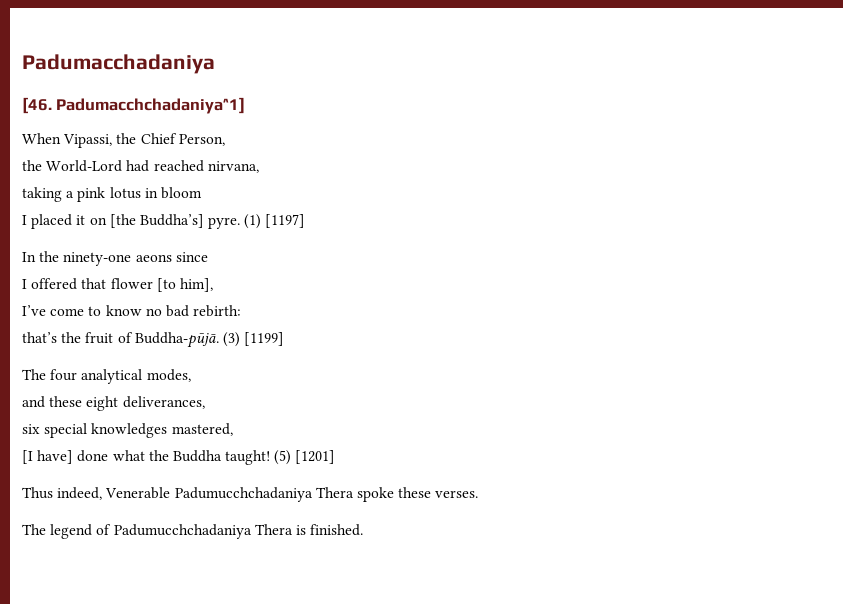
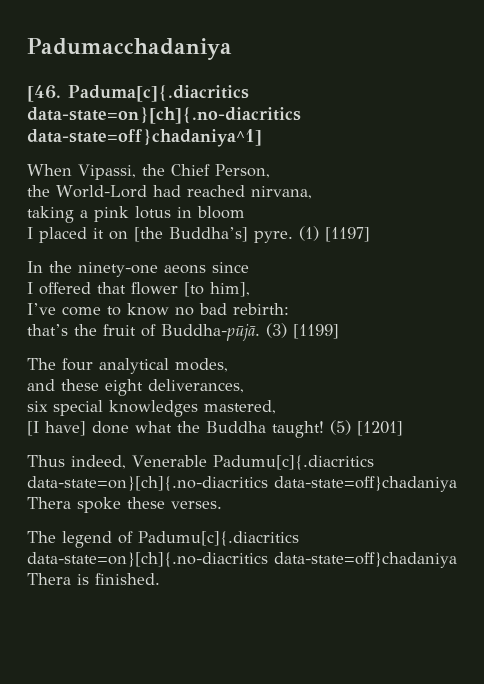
[56,97,246,114] Padumacchchadaniya^1] -> [68,85,249,102] [27,107,301,124] [27,129,262,147] Paduma[c]{.diacritics data-state=on}[ch]{.no-diacritics data-state=off}chadaniya^1]
[174,487,313,502] Padumucchchadaniya -> [212,455,374,470] [27,476,457,492] Padumu[c]{.diacritics data-state=on}[ch]{.no-diacritics data-state=off}chadaniya
[113,524,252,539] Padumucchchadaniya -> [138,531,299,546] [27,552,457,568] Padumu[c]{.diacritics data-state=on}[ch]{.no-diacritics data-state=off}chadaniya

